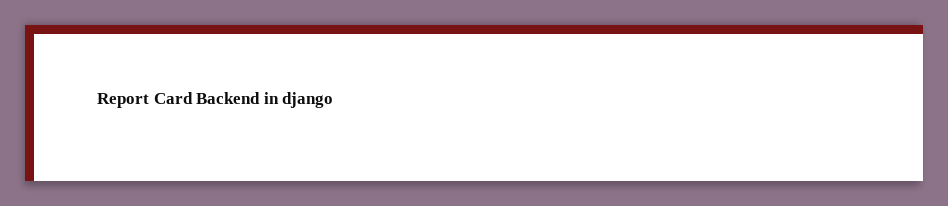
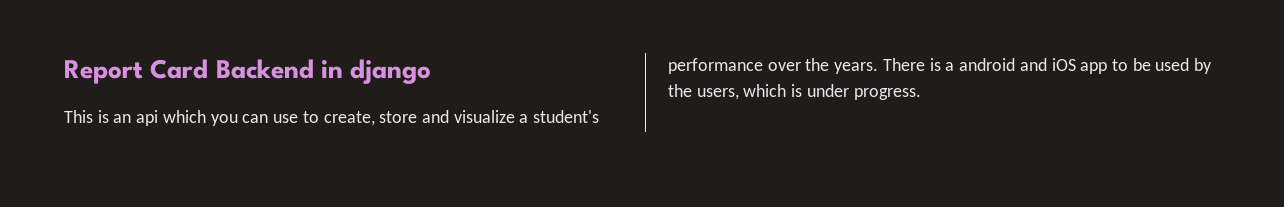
(334, 100) none -> [64,110,600,126] [668,58,1213,74] [668,84,921,100] // This is an api which you can use to create, store and visualize a student's performance over the years. There is a android and iOS app to be used by the users, which is under progress.

